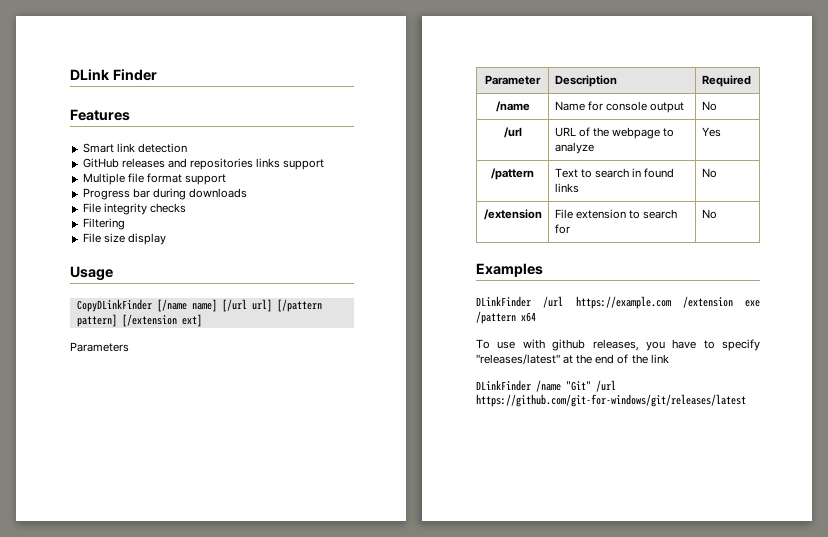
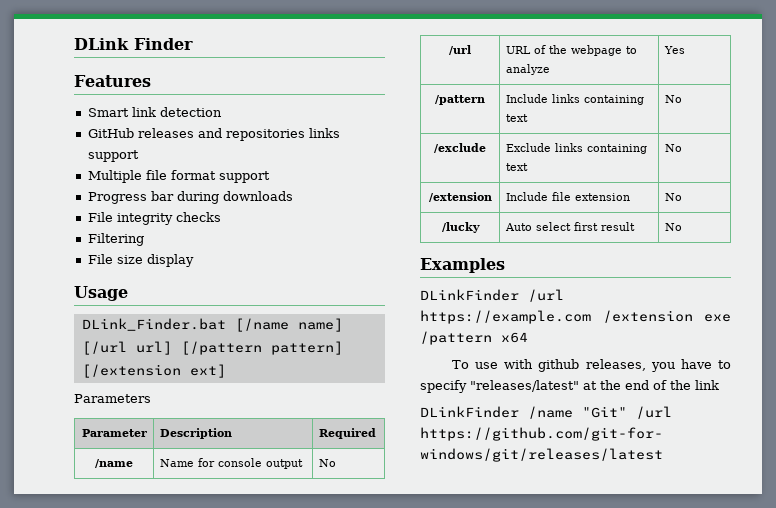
[76,299,152,312] CopyDLinkFinder -> [81,318,226,331] DLink_Finder.bat
[554,168,675,178] [554,183,579,193] Text to search in found links -> [505,94,644,105] [505,114,528,122] [664,95,682,103] [434,143,486,153] [505,143,647,154] [505,163,528,171] Include links containing text | No // /exclude | Exclude links containing text
[554,209,573,219] File -> [505,192,571,201] Include file
[628,209,677,219] [554,224,570,234] to search for -> [664,193,682,201] [441,222,480,233] [504,222,635,231] | No // /lucky | Auto select first result

